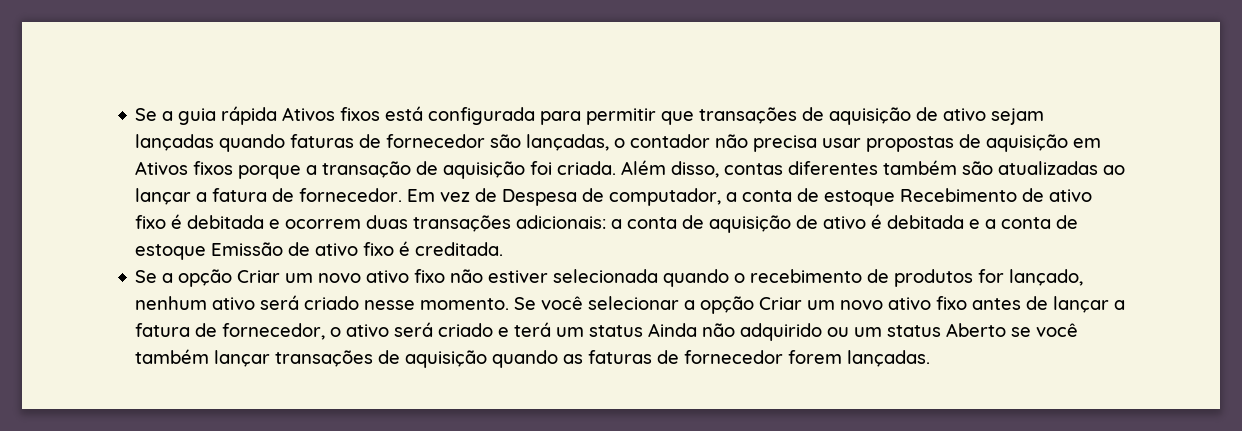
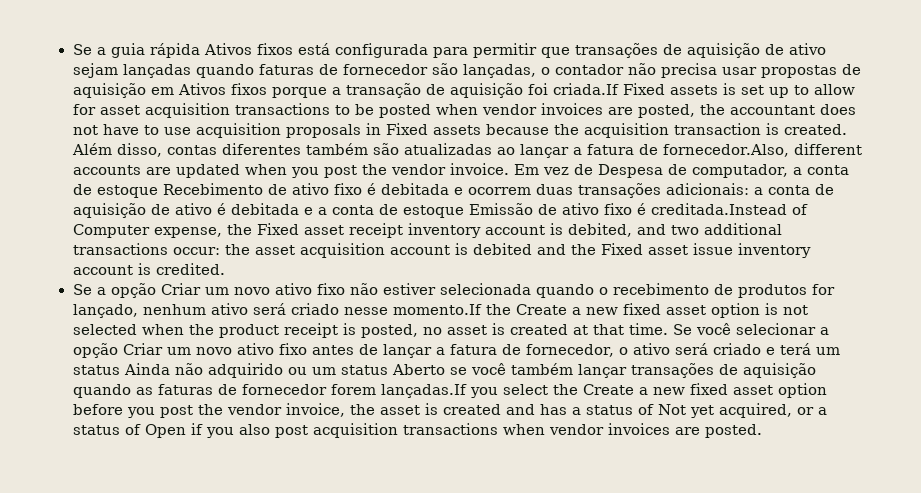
[557,161,617,175] criada. -> [552,83,855,98] [72,103,856,118] [72,123,847,138] criada.If Fixed assets is set up to allow for asset acquisition transactions to be posted when vendor invoices are posted, the accountant does not have to use acquisition proposals in Fixed assets because the acquisition transaction is created.
[299,188,403,202] fornecedor. -> [662,143,863,157] [72,163,509,178] fornecedor.Also, different accounts are updated when you post the vendor invoice.
[415,242,504,256] creditada. -> [650,203,808,215] [72,223,782,238] [72,243,811,258] [72,263,225,275] creditada.Instead of Computer expense, the Fixed asset receipt inventory account is debited, and two additional transactions occur: the asset acquisition account is debited and the Fixed asset issue inventory account is credited.
[420,298,510,310] momento. -> [392,303,808,318] [72,323,668,338] momento.If the Create a new fixed asset option is not selected when the product receipt is posted, no asset is created at that time.
[847,350,931,367] lançadas. -> [380,383,827,398] [72,403,827,418] [72,423,762,438] lançadas.If you select the Create a new fixed asset option before you post the vendor invoice, the asset is created and has a status of Not yet acquired, or a status of Open if you also post acquisition transactions when vendor invoices are posted.

